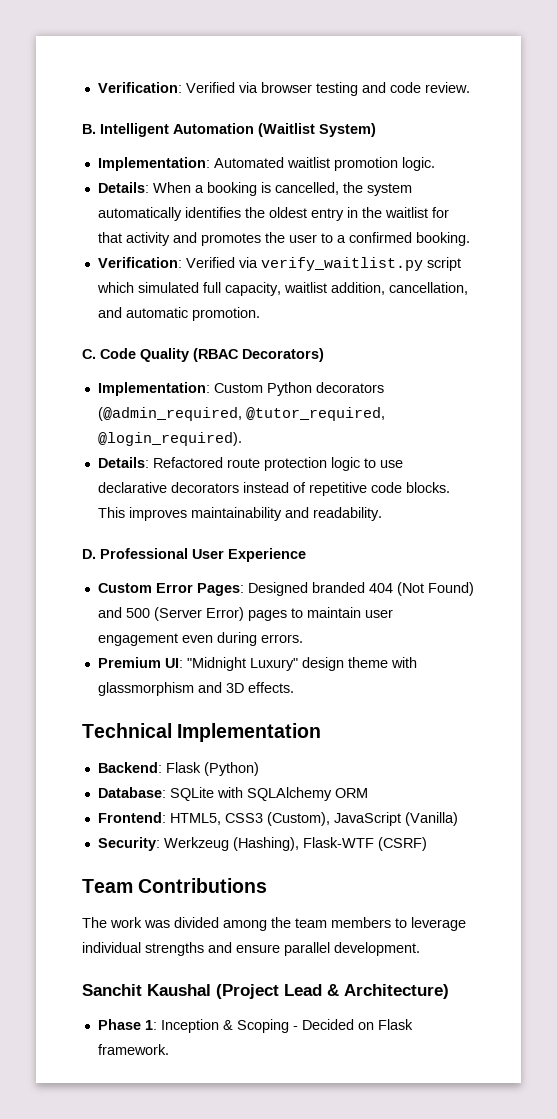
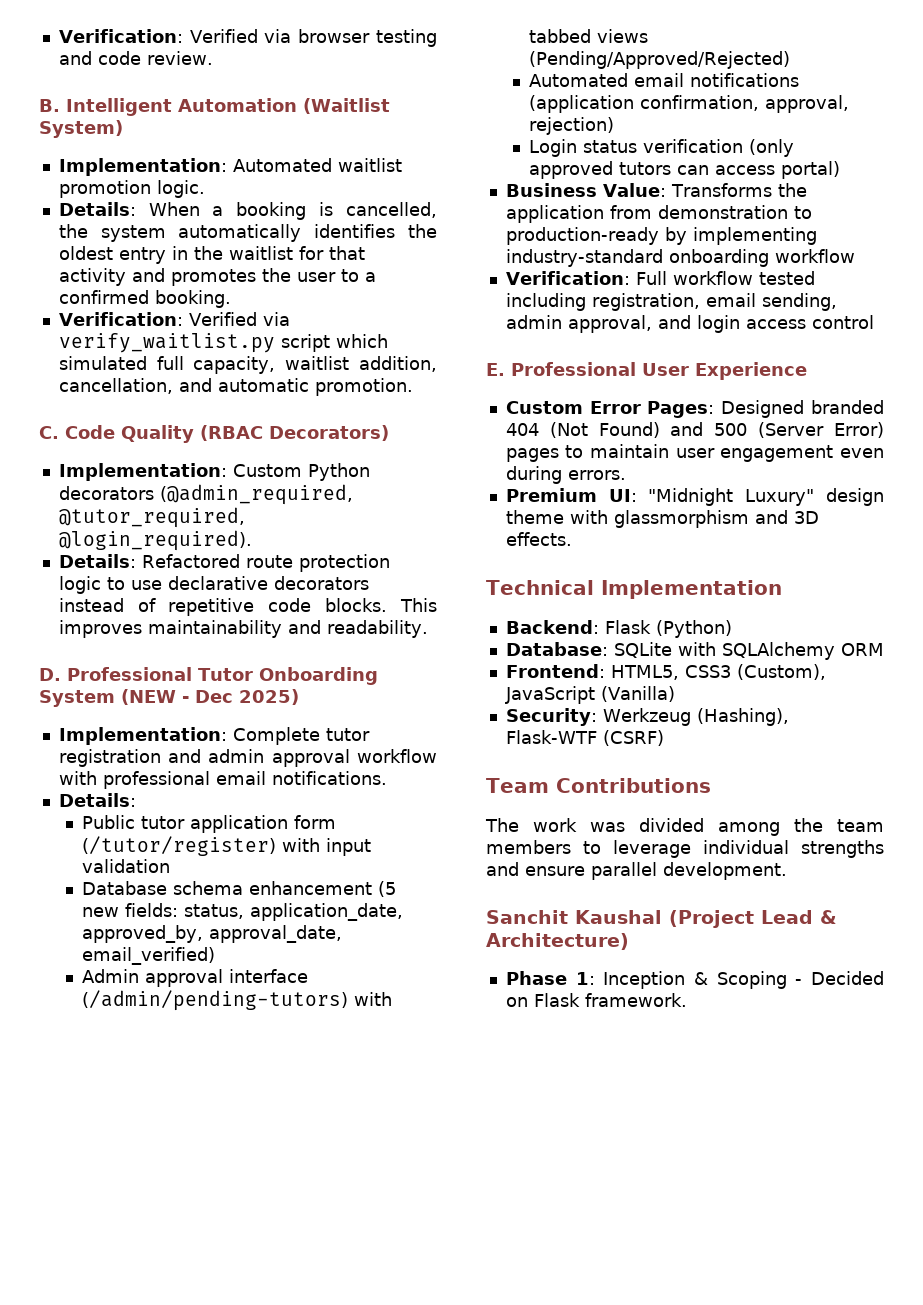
(188, 553) none -> [198,667,378,685] [39,689,299,707] [58,727,370,745] [58,749,437,767] [58,771,387,789] [58,793,136,807] [82,815,337,833] [82,836,372,856] [82,859,171,873] [82,881,397,897] [82,903,404,921] [82,925,343,943] [82,947,216,965] [82,969,309,987] [82,990,393,1011] [529,29,649,43] [529,51,791,69] [529,73,800,87] [529,95,850,113] [529,117,615,135] [529,139,795,157] [529,161,841,179] [505,183,807,197] [505,205,812,223] [505,227,817,245] [505,249,855,267] [505,271,815,285] [505,293,837,311] [505,315,874,333] [486,362,636,376] Tutor Onboarding System (NEW - Dec 2025) // Implementation: Complete tutor registration and admin approval workflow with professional email notifications. // Details: // Public tutor application form (/tutor/register) with input validation // Database schema enhancement (5 new fields: status, application_date, approved_by, approval_date, email_verified) // Admin approval interface (/admin/pending-tutors) with tabbed views (Pending/Approved/Rejected) // Automated email notifications (application confirmation, approval, rejection) // Login status verification (only approved tutors can access portal) // Business Value: Transforms the application from demonstration to production-ready by implementing industry-standard onboarding workflow // Verification: Full workflow tested including registration, email sending, admin approval, and login access control // E. Professional

